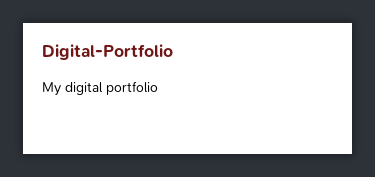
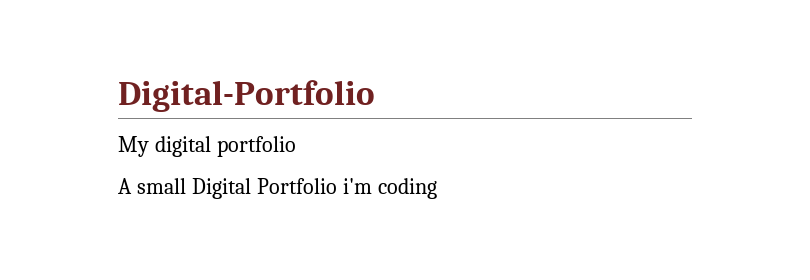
(158, 88) none -> [118,178,437,199] // A small Digital Portfolio i'm coding

